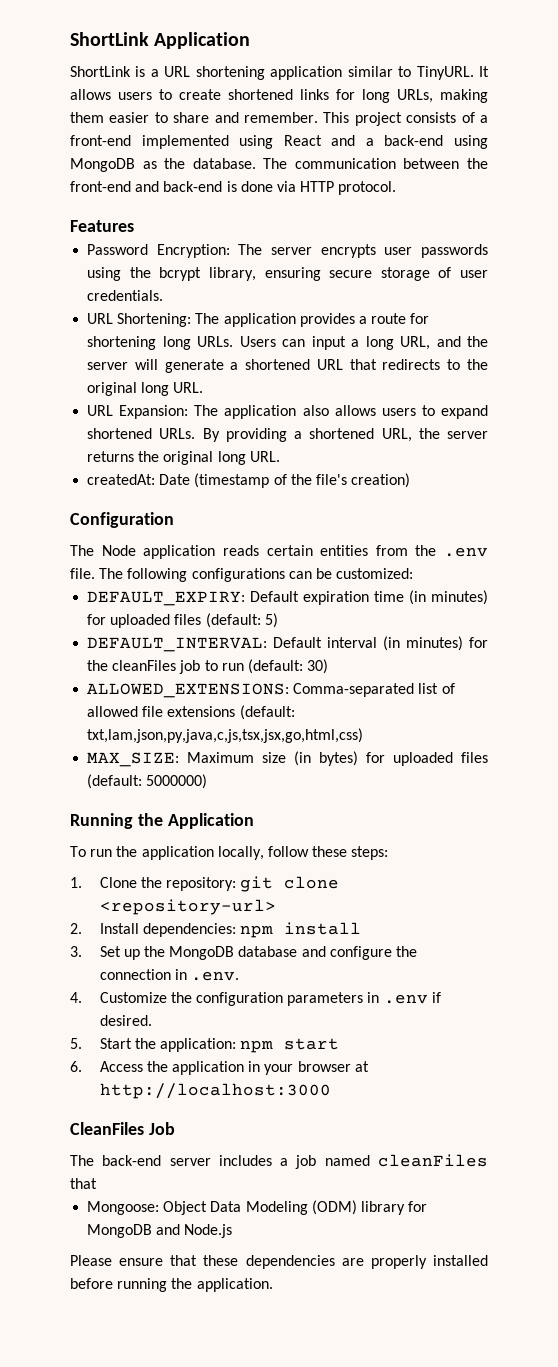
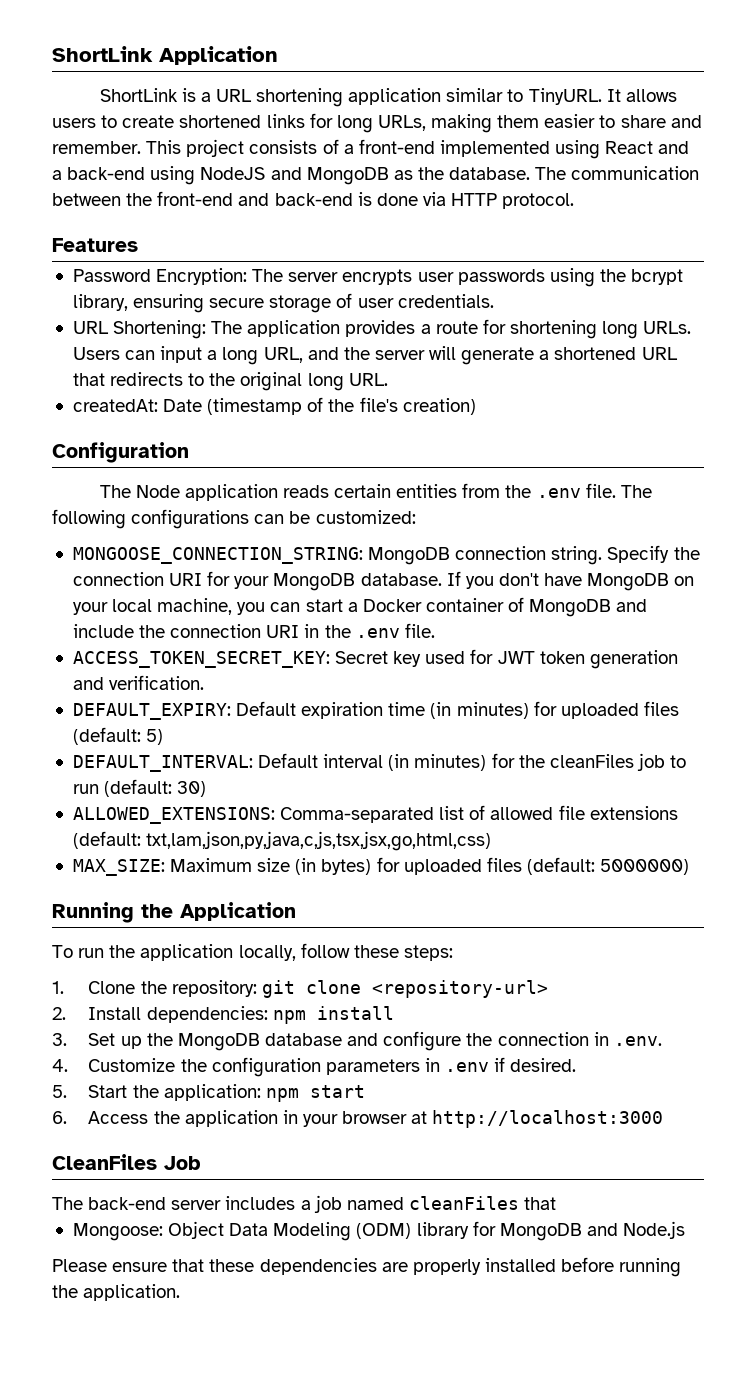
(488, 142) none -> [200,167,302,180] NodeJS and
[87,405,488,419] [87,428,488,442] [87,451,280,465] // URL Expansion: The application also allows users to expand shortened URLs. By providing a shortened URL, the server returns the original long URL. -> (388, 379) none
(414, 573) none -> [72,545,700,565] [72,571,695,591] [72,597,648,617] [72,623,435,638] [72,649,678,669] [72,675,205,690] // MONGOOSE_CONNECTION_STRING: MongoDB connection string. Specify the connection URI for your MongoDB database. If you don't have MongoDB on your local machine, you can start a Docker container of MongoDB and include the connection URI in the .env file. // ACCESS_TOKEN_SECRET_KEY: Secret key used for JWT token generation and verification.

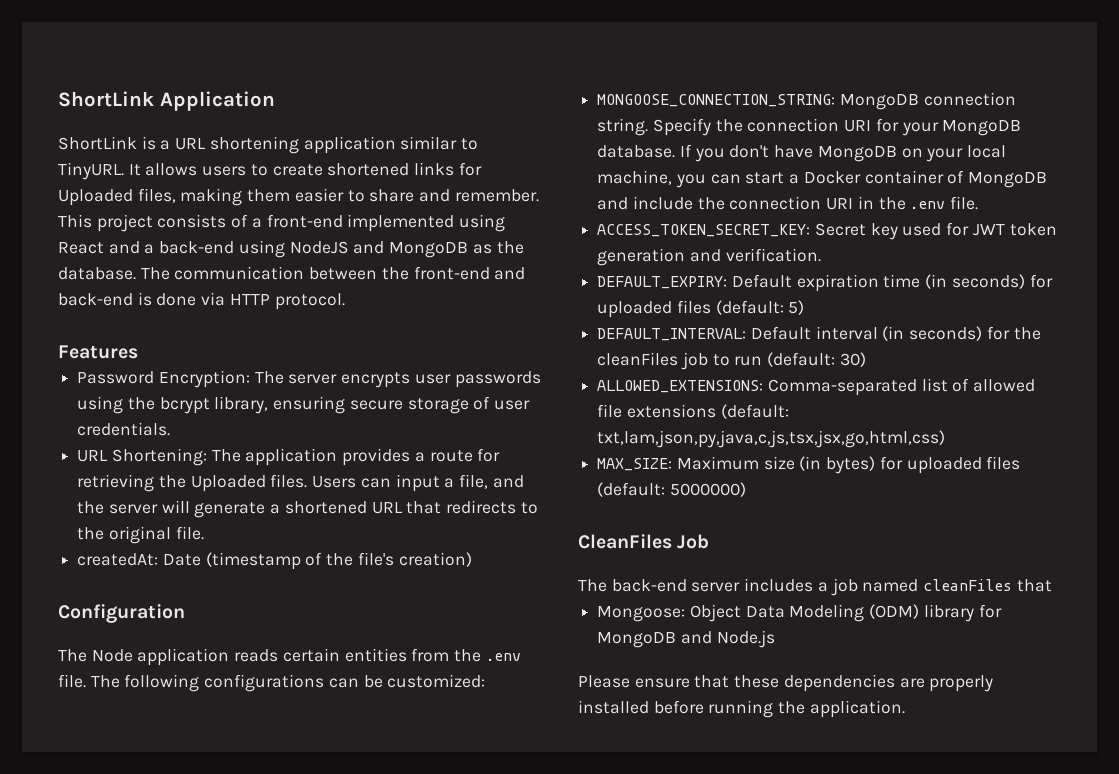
[336,115,426,133] long URLs, -> [58,188,176,206] Uploaded files,
[509,320,692,339] shortening long URLs. -> [77,474,308,492] retrieving the Uploaded files.
[222,347,303,365] long URL, -> [459,474,489,489] file,
[307,373,388,391] long URL. -> [175,526,204,540] file.
[456,702,529,719] minutes) -> [951,274,1025,289] seconds)
[414,754,487,771] minutes) -> [909,326,983,341] seconds)
[52,902,296,923] [52,943,453,961] [52,980,548,998] [52,1006,394,1024] [52,1031,662,1051] [52,1057,577,1077] [52,1084,365,1102] [52,1110,664,1128] // Running the Application // To run the application locally, follow these steps: // 1. Clone the repository: git clone <repository-url> // 2. Install dependencies: npm install // 3. Set up the MongoDB database and configure the connection in .env. // 4. Customize the configuration parameters in .env if desired. // 5. Start the application: npm start // 6. Access the application in your browser at http://localhost:3000 -> (746, 489) none

